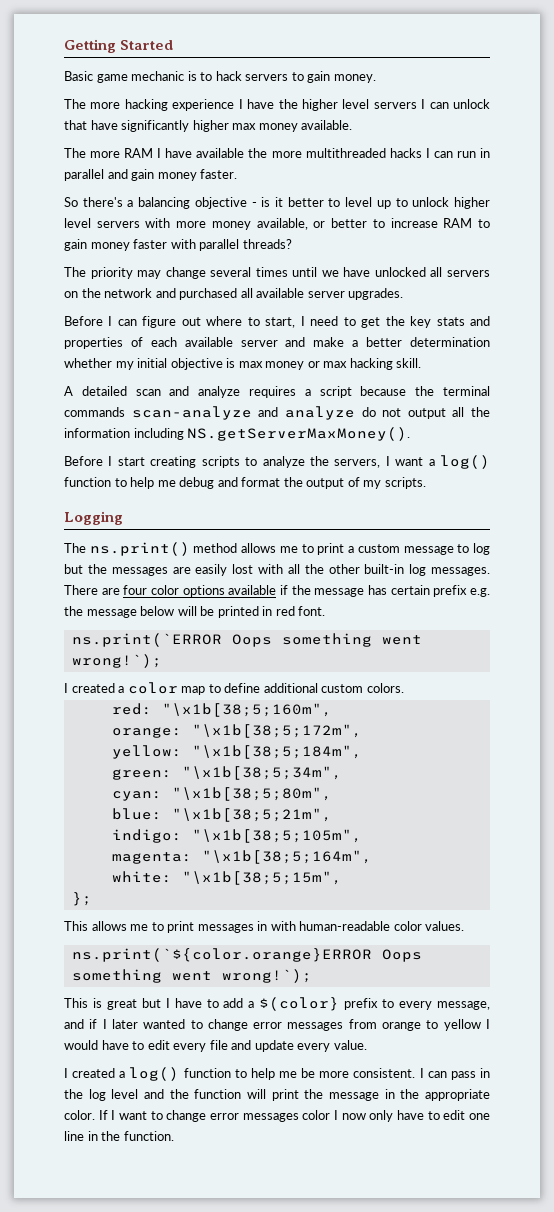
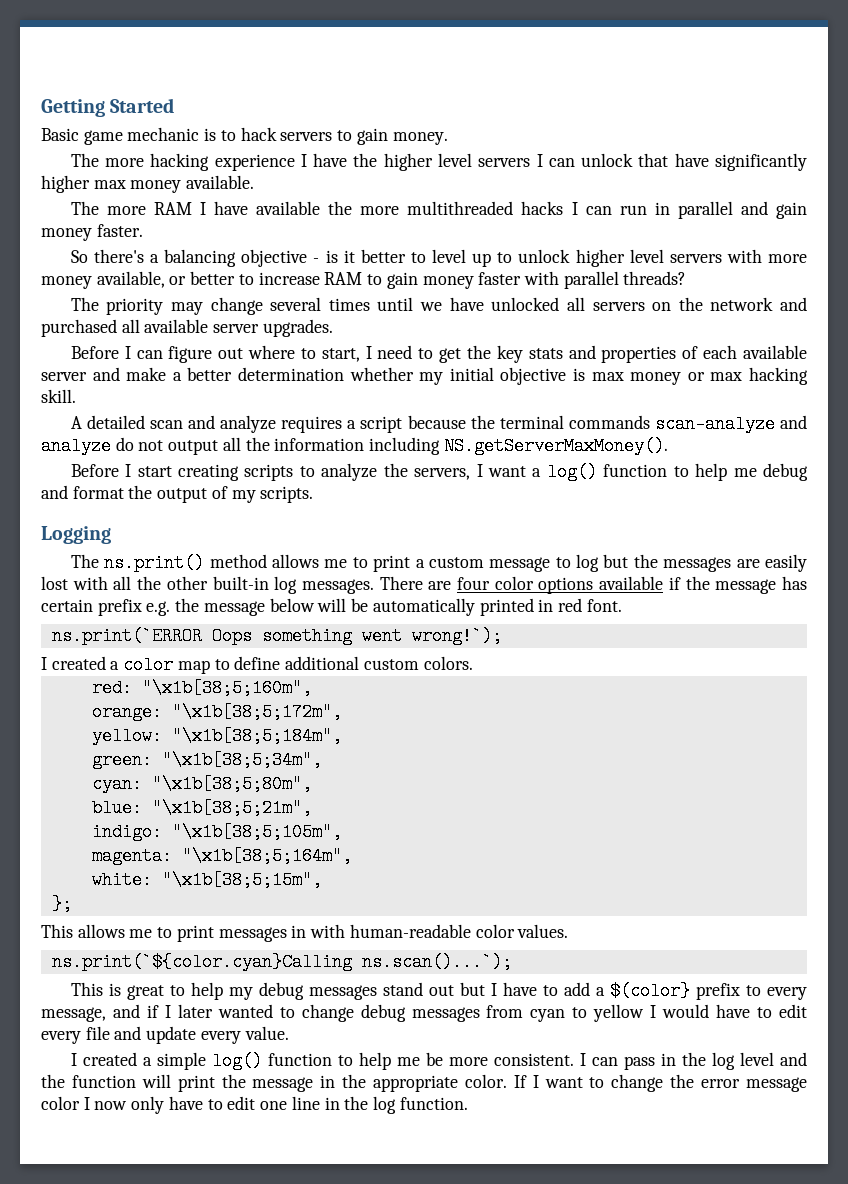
(215, 611) none -> [372,598,475,616] automatically
[71,948,422,962] [71,969,312,983] [64,998,137,1010] ns.print(`${color.orange}ERROR Oops something went wrong!`); // This is great -> [51,953,512,971] [70,982,454,1000] ns.print(`${color.cyan}Calling ns.scan()...`); // This is great to help my debug messages stand out
[253,1022,283,1029] error -> [360,1004,406,1022] debug
[382,1022,422,1031] orange -> [530,1009,566,1022] cyan
(126, 1074) none -> [156,1052,206,1070] simple
[210,1113,299,1122] error messages -> [670,1074,807,1092] the error message
(121, 1136) none -> [372,1096,396,1114] log

